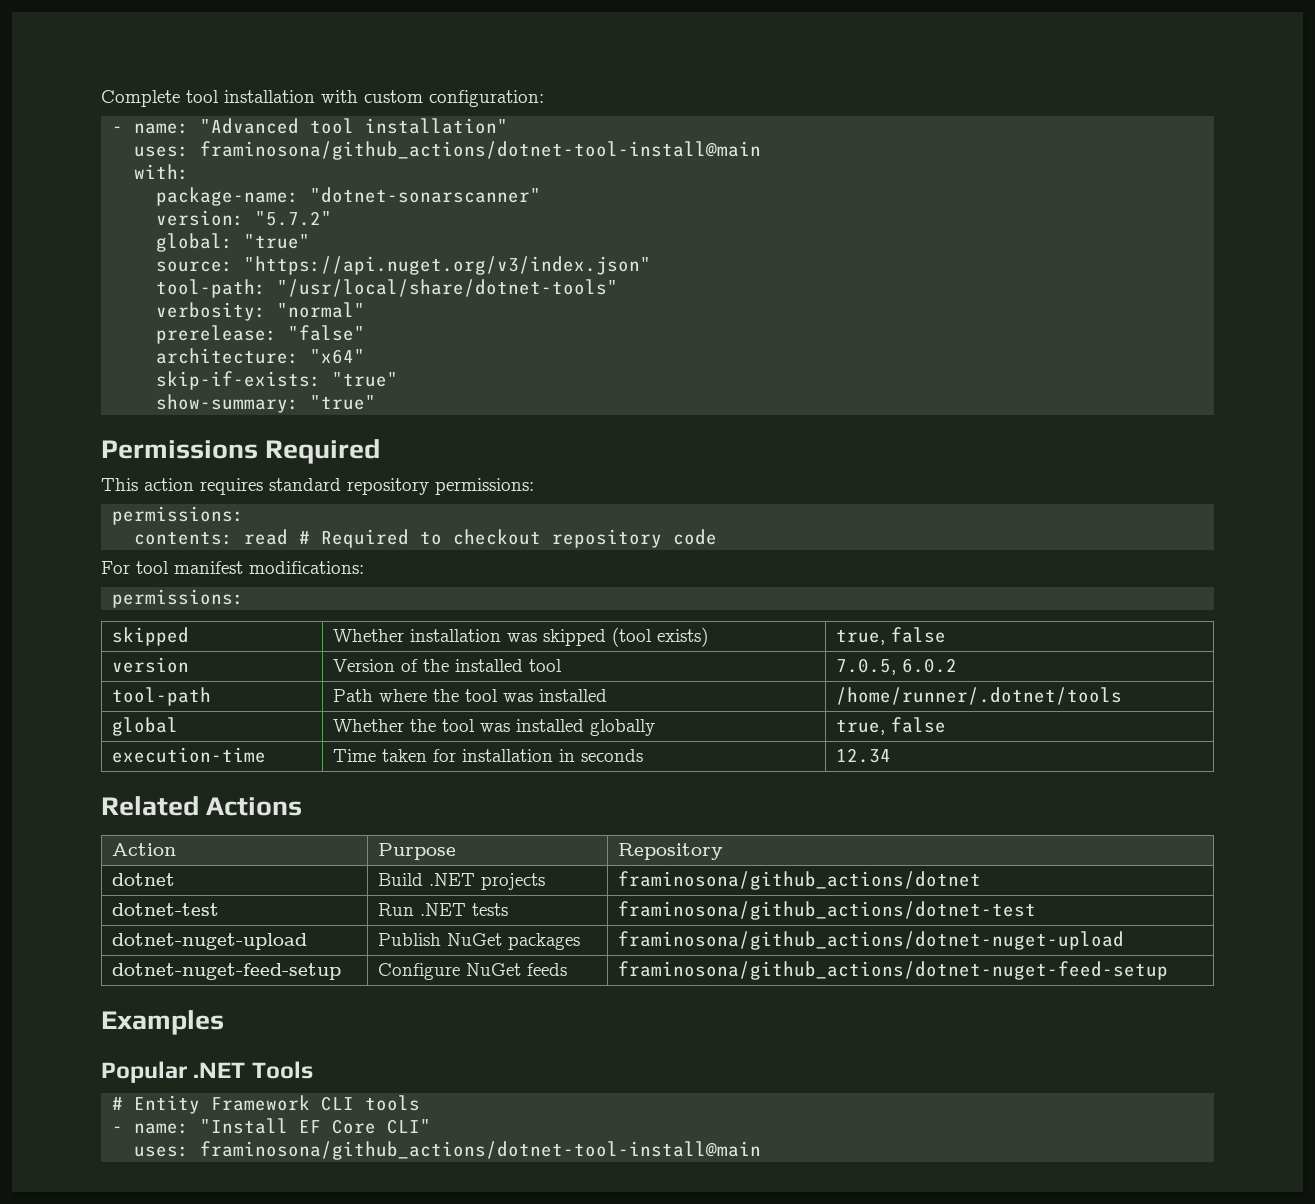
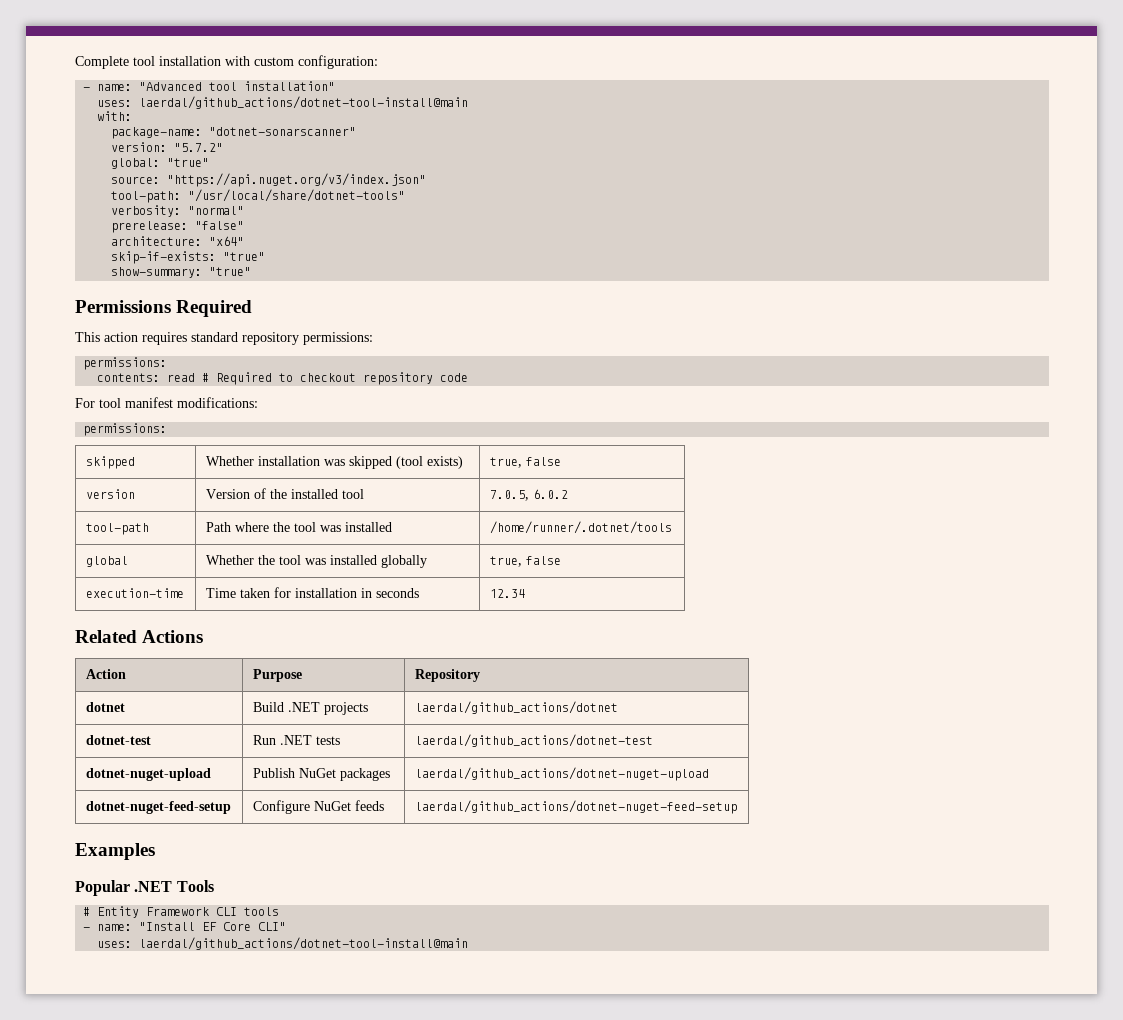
[200,141,762,160] framinosona/github_actions/dotnet-tool-install@main -> [139,96,469,109] laerdal/github_actions/dotnet-tool-install@main
[618,871,982,890] framinosona/github_actions/dotnet -> [414,701,618,714] laerdal/github_actions/dotnet
[618,901,1037,920] framinosona/github_actions/dotnet-test -> [414,734,653,747] laerdal/github_actions/dotnet-test
[618,931,1125,950] framinosona/github_actions/dotnet-nuget-upload -> [414,767,709,781] laerdal/github_actions/dotnet-nuget-upload
[618,961,1169,980] framinosona/github_actions/dotnet-nuget-feed-setup -> [414,800,737,814] laerdal/github_actions/dotnet-nuget-feed-setup
[200,1141,762,1160] framinosona/github_actions/dotnet-tool-install@main -> [139,937,469,950] laerdal/github_actions/dotnet-tool-install@main

